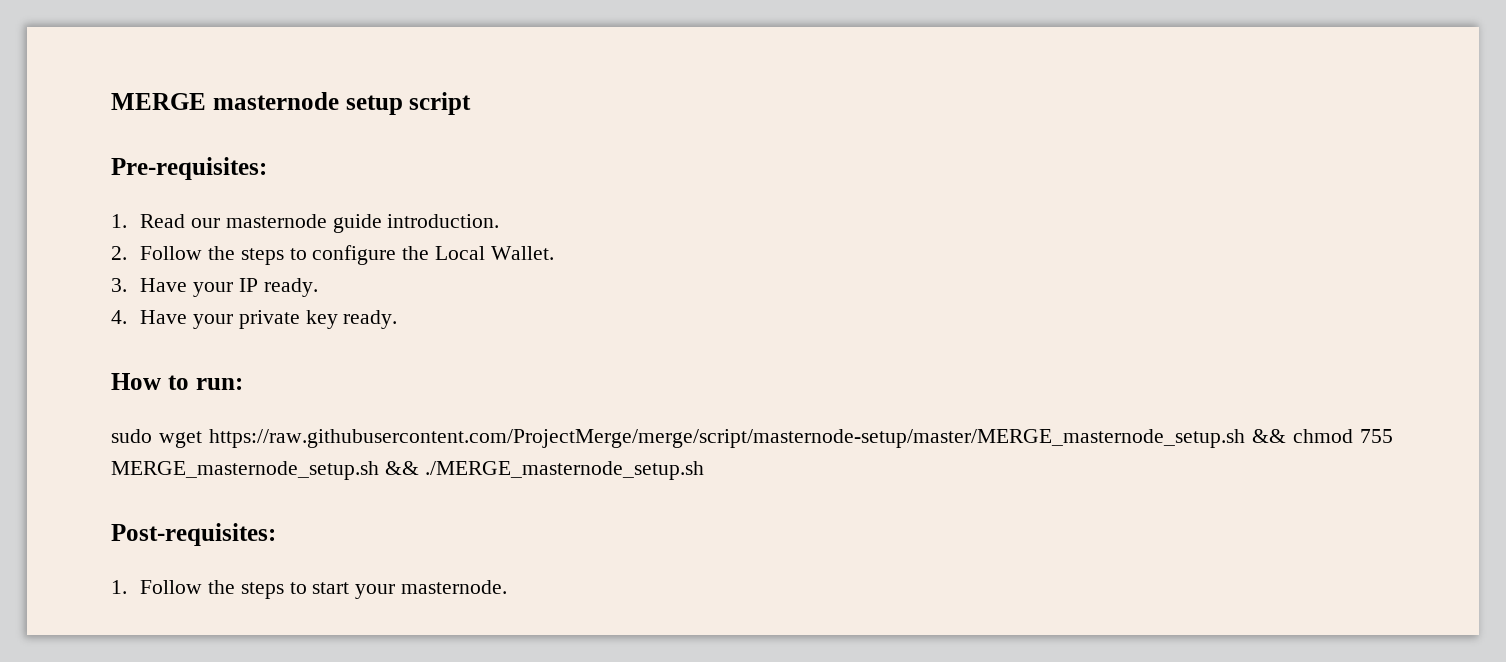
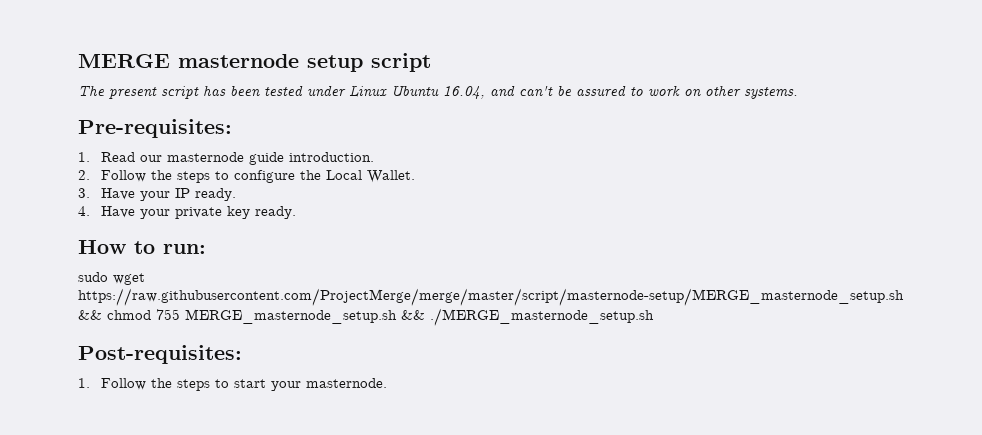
(472, 103) none -> [78,85,798,99] // The present script has been tested under Linux Ubuntu 16.04, and can't be assured to work on other systems.
[208,429,1245,448] https://raw.githubusercontent.com/ProjectMerge/merge/script/masternode-setup/master/MERGE_masternode_setup.sh -> [78,288,904,306] https://raw.githubusercontent.com/ProjectMerge/merge/master/script/masternode-setup/MERGE_masternode_setup.sh

